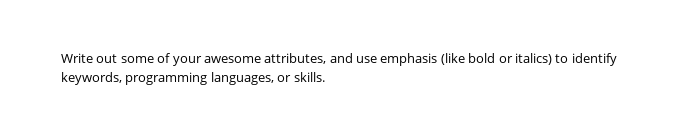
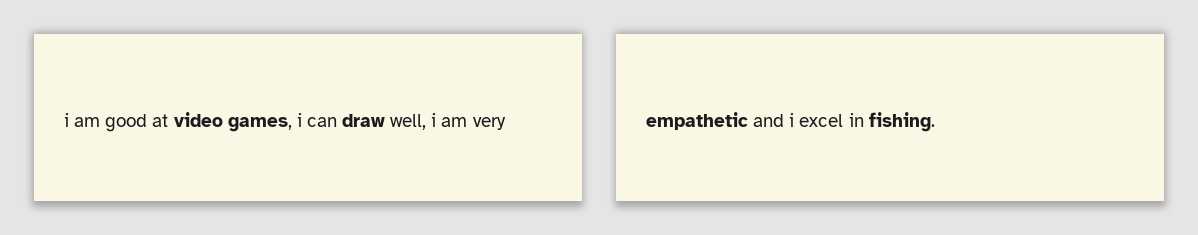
[61,53,617,66] [61,72,325,85] Write out some of your awesome attributes, and use emphasis (like bold or italics) to identify keywords, programming languages, or skills. -> [64,112,935,132] i am good at video games, i can draw well, i am very empathetic and i excel in fishing.

